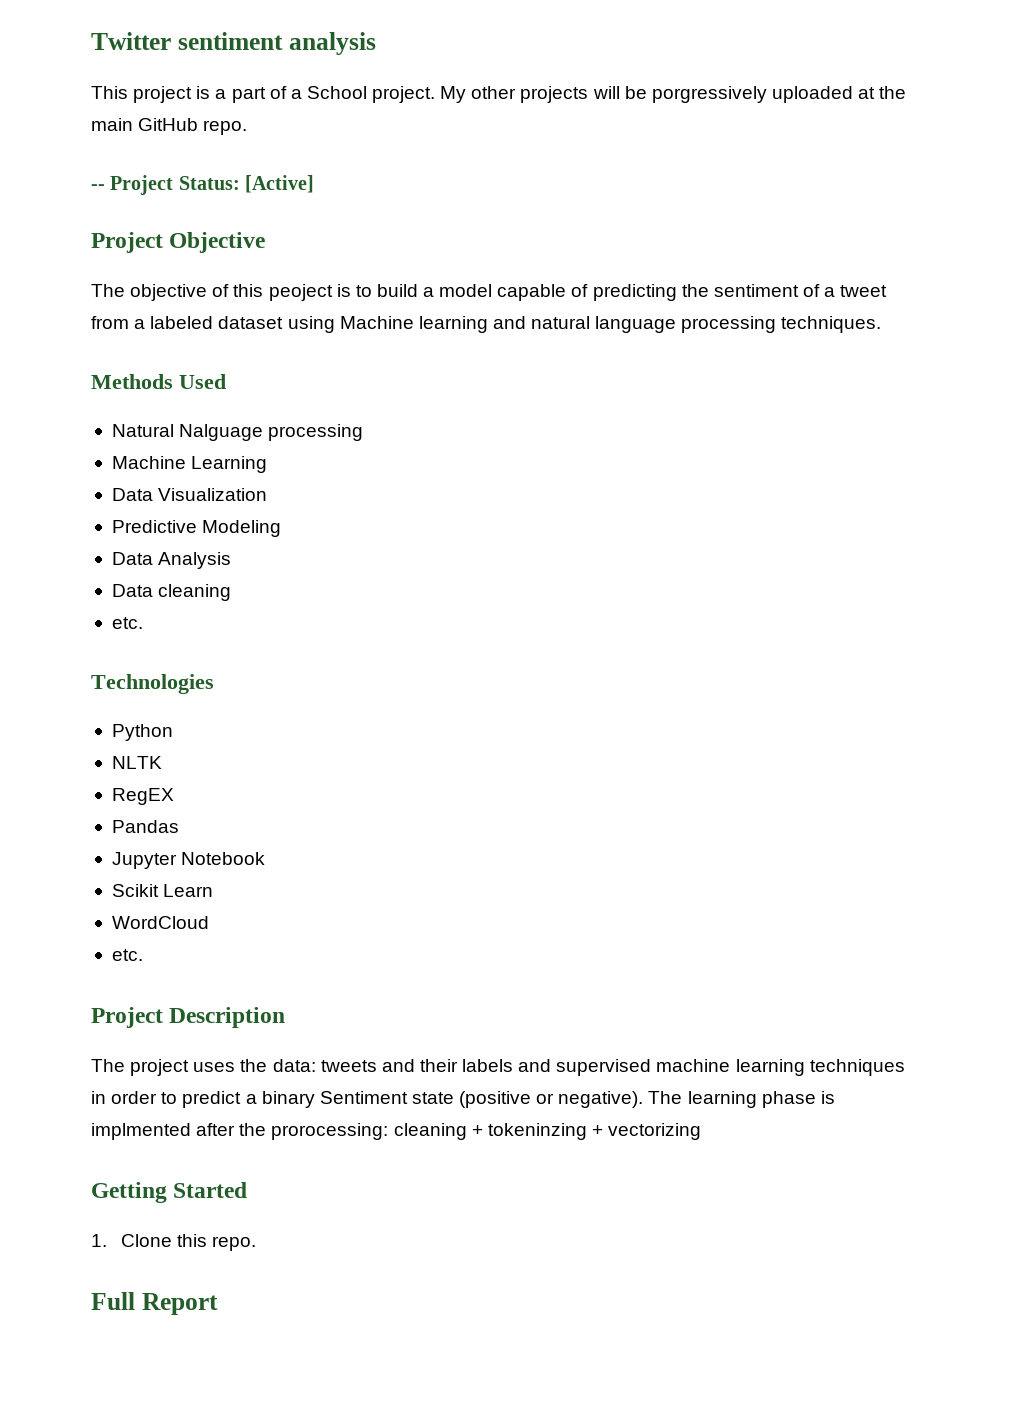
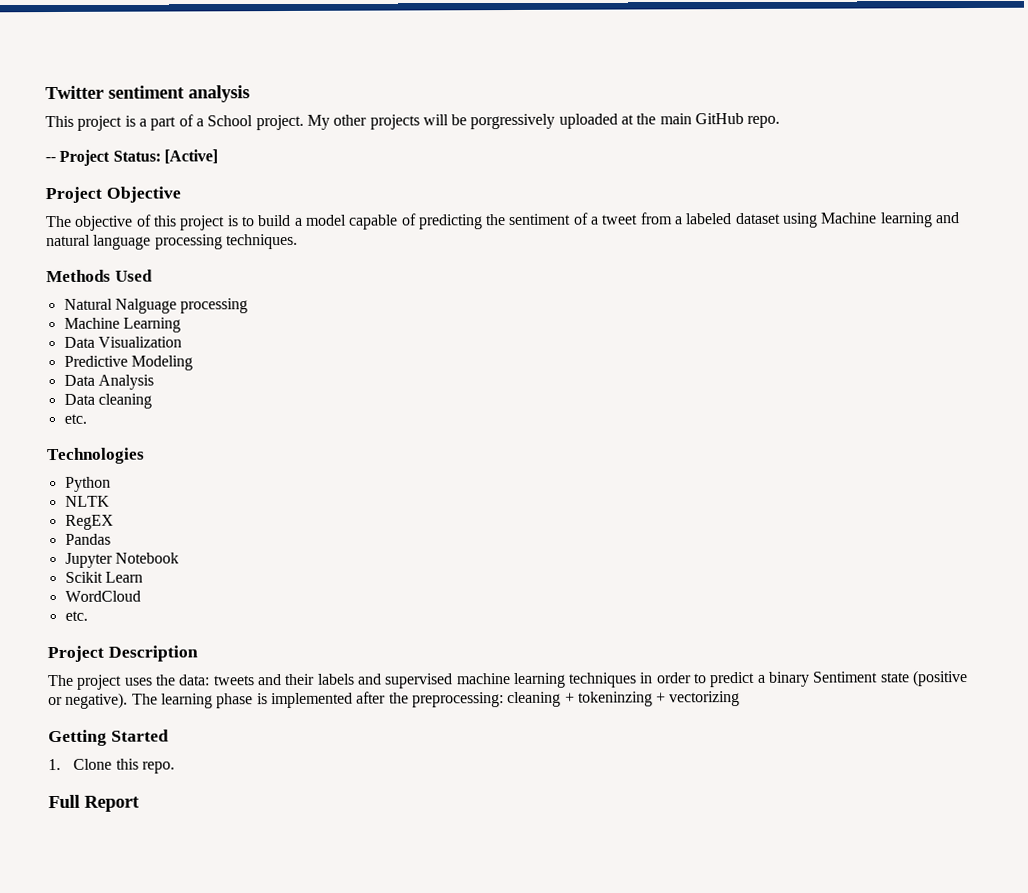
[268,284,333,301] peoject -> [179,215,226,231] project
[91,1123,191,1140] implmented -> [270,692,353,709] implemented
[271,1123,389,1140] prorocessing: -> [411,692,504,708] preprocessing:

